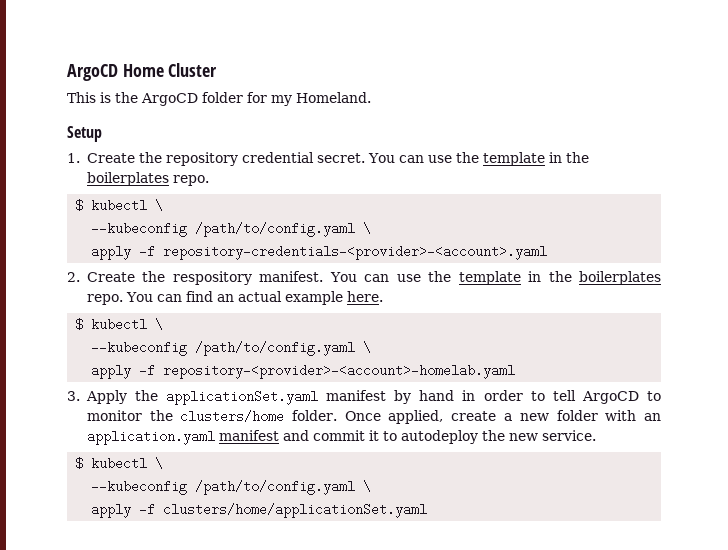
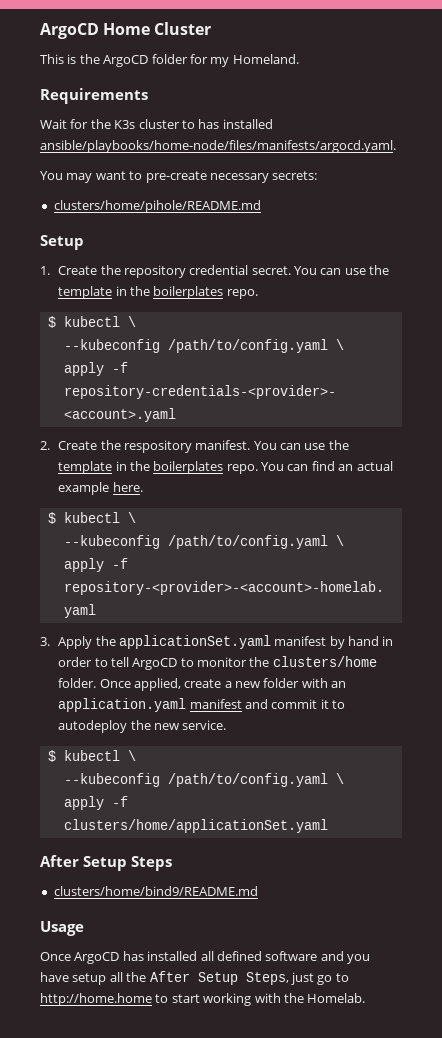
(371, 97) none -> [40,88,148,104] [40,119,273,129] [40,140,396,153] [40,171,318,183] [53,200,261,213] // Requirements // Wait for the K3s cluster to has installed ansible/playbooks/home-node/files/manifests/argocd.yaml. // You may want to pre-create necessary secrets: // clusters/home/pihole/README.md
(428, 510) none -> [40,855,172,871] [53,886,258,896] [40,921,84,936] [40,951,370,964] [40,971,349,985] [40,993,366,1006] // After Setup Steps // clusters/home/bind9/README.md // Usage // Once ArgoCD has installed all defined software and you have setup all the After Setup Steps, just go to http://home.home to start working with the Homelab.

